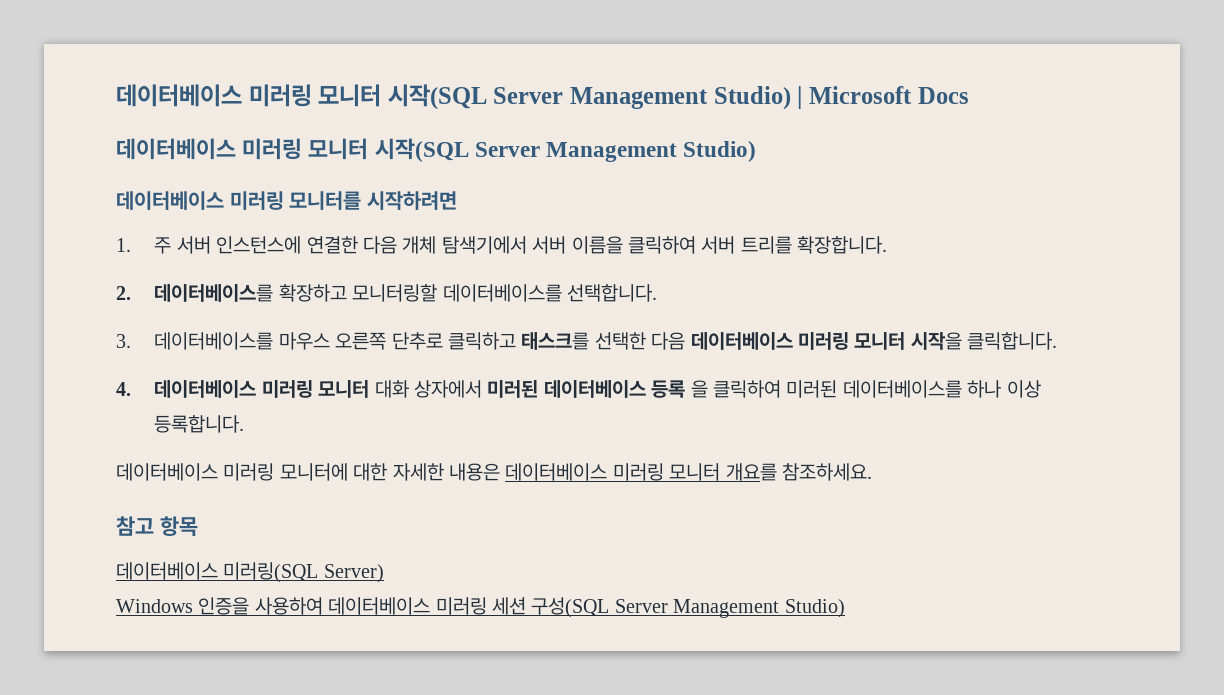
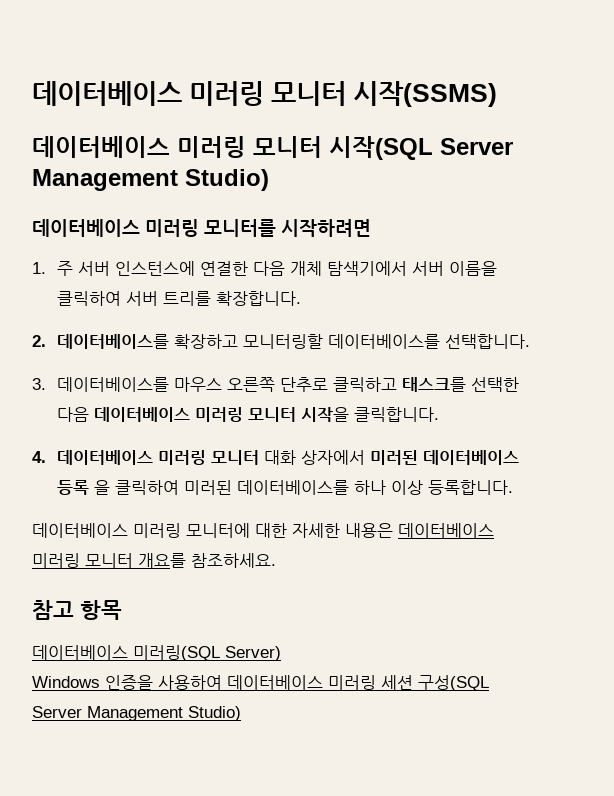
[116,84,969,110] 데이터베이스 미러링 모니터 시작(SQL Server Management Studio) | Microsoft Docs -> [32,81,498,107] 데이터베이스 미러링 모니터 시작(SSMS)

